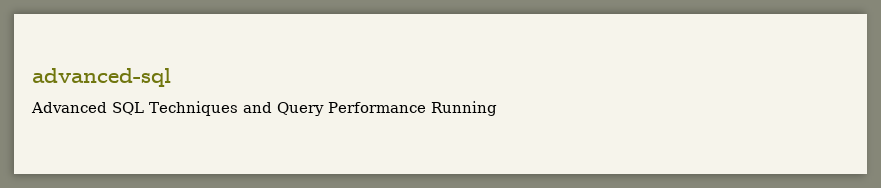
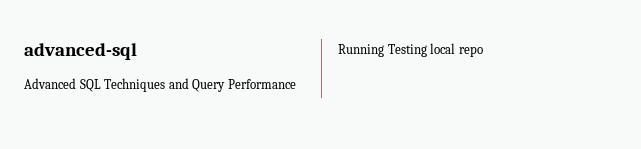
(497, 108) none -> [387,43,483,57] Testing local repo

